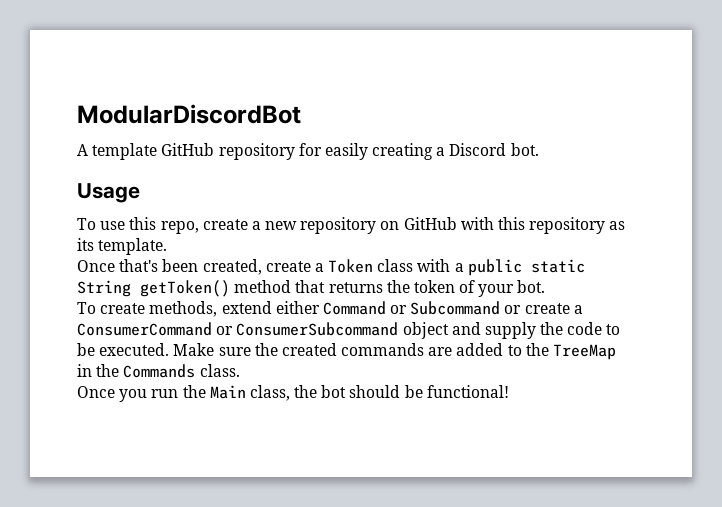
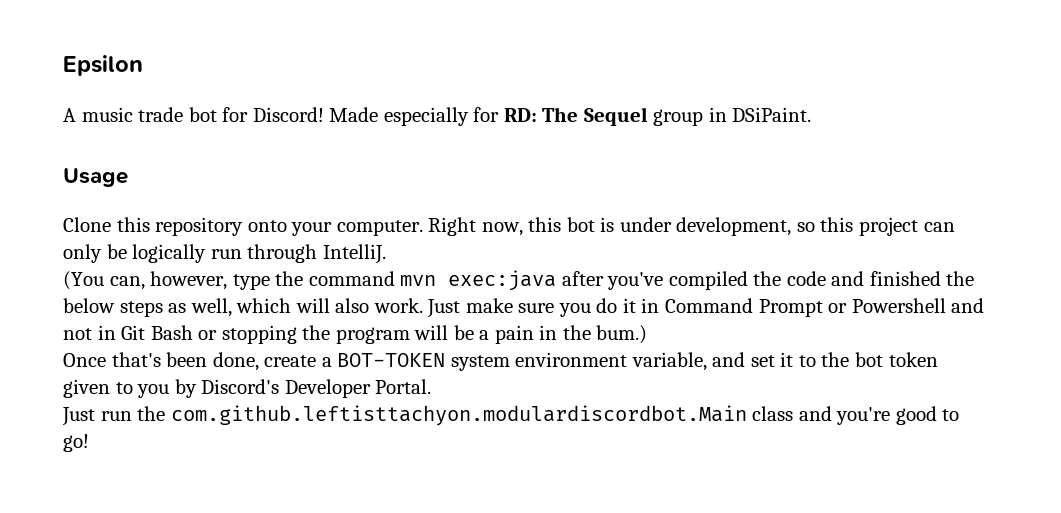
[77,104,301,124] ModularDiscordBot -> [63,55,143,76] Epsilon
[92,143,539,160] [77,183,140,203] [77,217,626,234] [77,238,168,255] template GitHub repository for easily creating a Discord bot. // Usage // To use this repo, create a new repository on GitHub with this repository as its template. -> [81,107,812,126] [63,168,128,187] [63,217,955,236] [63,244,386,264] [63,270,975,291] [63,298,985,318] [63,325,648,344] music trade bot for Discord! Made especially for RD: The Sequel group in DSiPaint. // Usage // Clone this repository onto your computer. Right now, this bot is under development, so this project can only be logically run through IntelliJ. // (You can, however, type the command mvn exec:java after you've compiled the code and finished the below steps as well, which will also work. Just make sure you do it in Command Prompt or Powershell and not in Git Bash or stopping the program will be a pain in the bum.)
[202,259,585,276] [77,280,546,297] [77,301,583,317] [77,322,621,339] [77,343,617,360] [77,364,240,378] [77,385,509,402] created, create a Token class with a public static String getToken() method that returns the token of your bot. // To create methods, extend either Command or Subcommand or create a ConsumerCommand or ConsumerSubcommand object and supply the code to be executed. Make sure the created commands are added to the TreeMap in the Commands class. // Once you run the Main class, the bot should be functional! -> [212,352,938,371] [63,379,432,398] [62,405,960,426] [63,434,89,452] done, create a BOT-TOKEN system environment variable, and set it to the bot token given to you by Discord's Developer Portal. // Just run the com.github.leftisttachyon.modulardiscordbot.Main class and you're good to go!

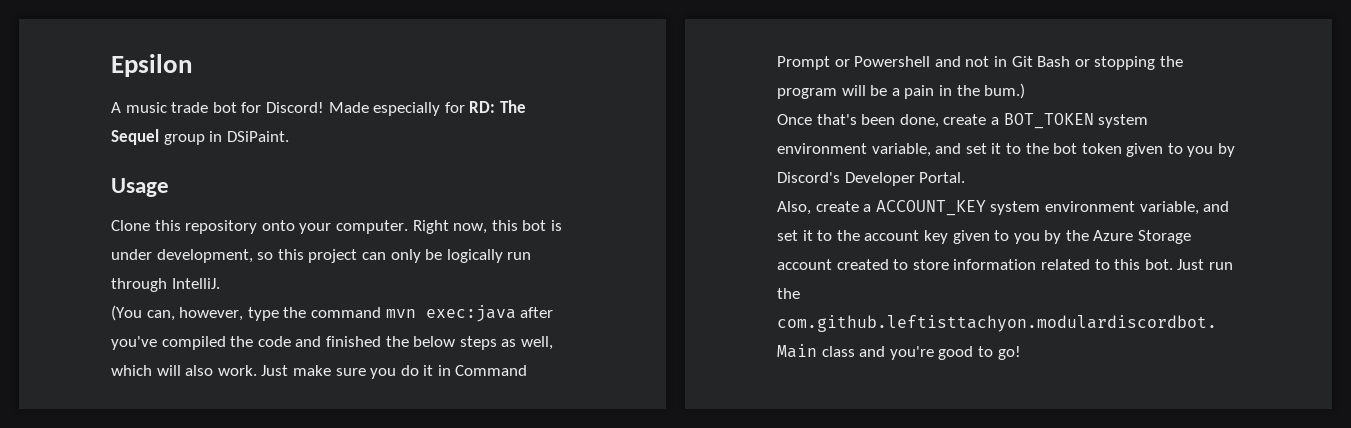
[337,353,446,367] BOT-TOKEN -> [1003,113,1094,129] BOT_TOKEN
(432, 386) none -> [777,200,1230,216] [777,230,1192,244] [777,259,1173,270] Also, create a ACCOUNT_KEY system environment variable, and set it to the account key given to you by the Azure Storage account created to store information related to this bot.

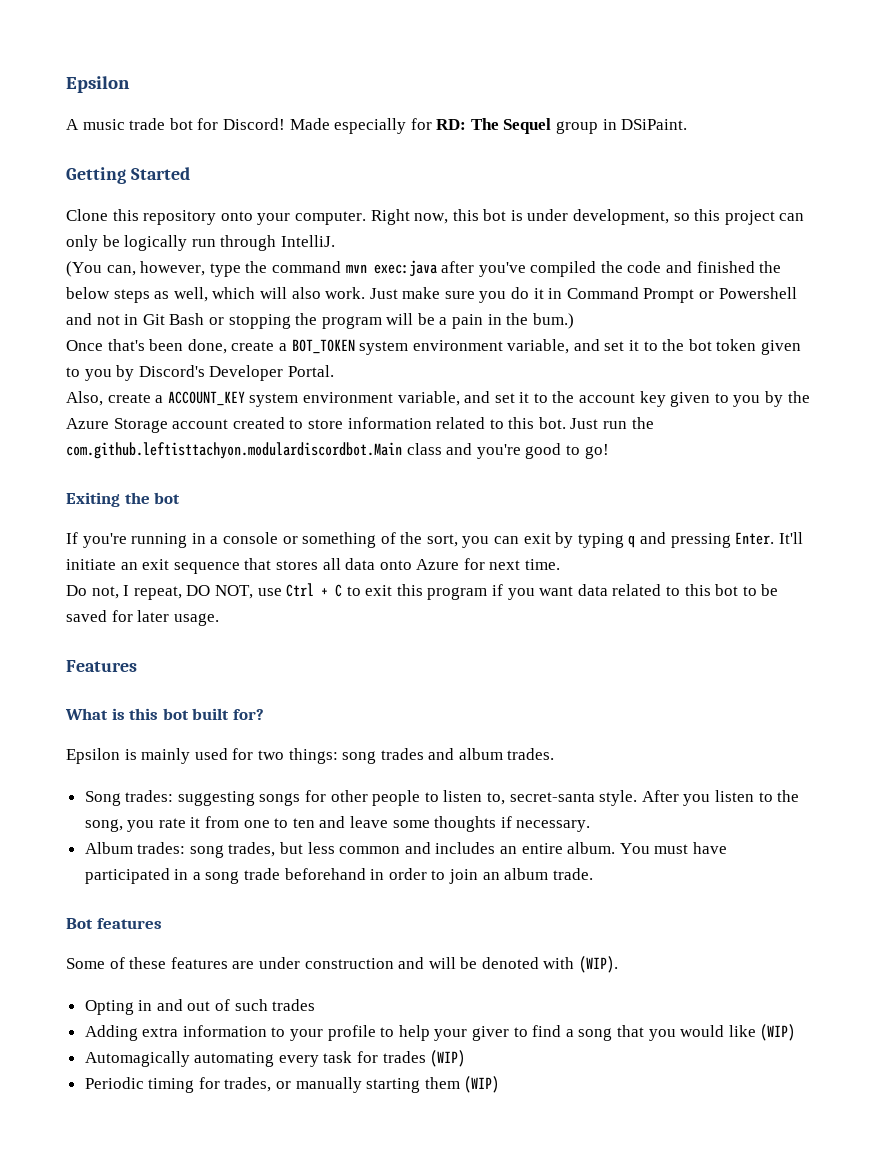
[111,178,169,197] Usage -> [66,167,190,184] Getting Started
(1021, 353) none -> [66,492,181,507] [66,532,803,548] [66,558,561,574] [66,583,779,600] [66,610,219,626] [66,660,137,672] [65,708,264,720] [66,748,555,764] [84,790,800,806] [84,816,591,832] [84,842,727,858] [84,868,593,884] [66,918,162,929] [66,956,619,973] [84,999,316,1015] [84,1024,796,1041] [84,1050,466,1067] [84,1076,500,1093] // Exiting the bot // If you're running in a console or something of the sort, you can exit by typing q and pressing Enter. It'll initiate an exit sequence that stores all data onto Azure for next time. // Do not, I repeat, DO NOT, use Ctrl + C to exit this program if you want data related to this bot to be saved for later usage. // Features // What is this bot built for? // Epsilon is mainly used for two things: song trades and album trades. // Song trades: suggesting songs for other people to listen to, secret-santa style. After you listen to the song, you rate it from one to ten and leave some thoughts if necessary. // Album trades: song trades, but less common and includes an entire album. You must have participated in a song trade beforehand in order to join an album trade. // Bot features // Some of these features are under construction and will be denoted with (WIP). // Opting in and out of such trades // Adding extra information to your profile to help your giver to find a song that you would like (WIP) // Automagically automating every task for trades (WIP) // Periodic timing for trades, or manually starting them (WIP)

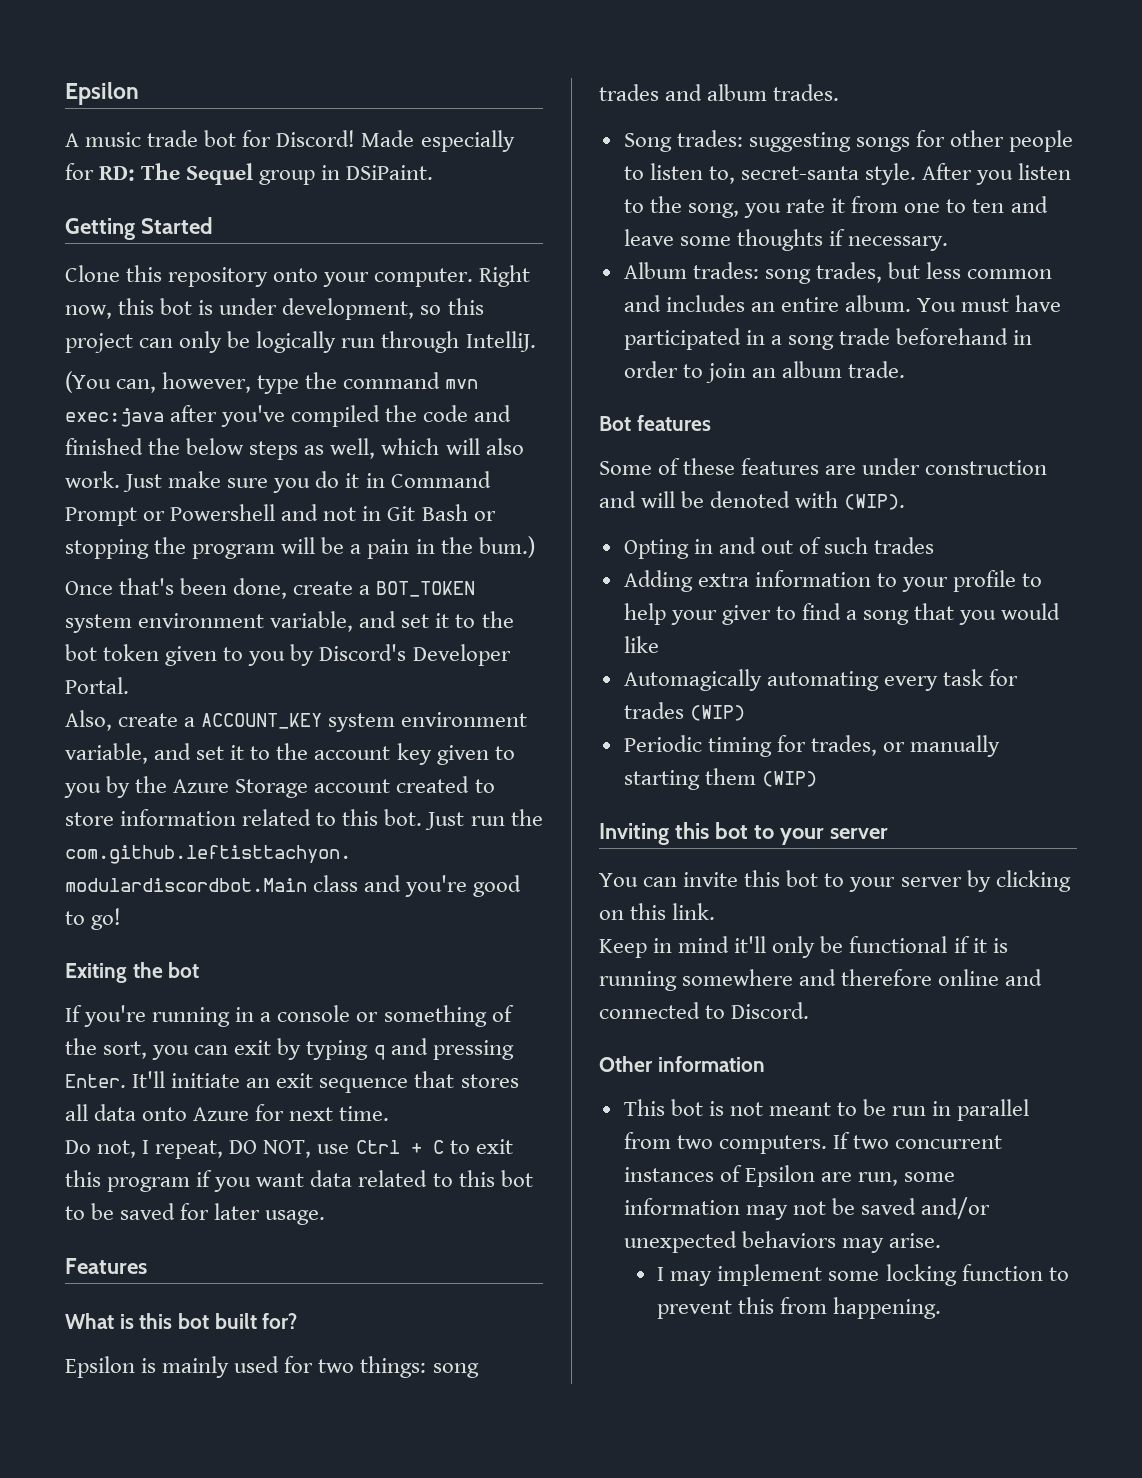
[760,1024,796,1041] (WIP) -> (659, 644) none
(500, 1084) none -> [599,822,888,845] [599,870,1071,892] [599,903,716,920] [599,936,1008,958] [599,969,1043,991] [599,1002,810,1019] [599,1056,765,1072] [623,1099,1030,1121] [623,1132,1003,1154] [623,1165,956,1187] [623,1197,991,1220] [623,1231,941,1253] [657,1264,1069,1286] [657,1297,942,1319] // Inviting this bot to your server // You can invite this bot to your server by clicking on this link. // Keep in mind it'll only be functional if it is running somewhere and therefore online and connected to Discord. // Other information // This bot is not meant to be run in parallel from two computers. If two concurrent instances of Epsilon are run, some information may not be saved and/or unexpected behaviors may arise. // I may implement some locking function to prevent this from happening.

